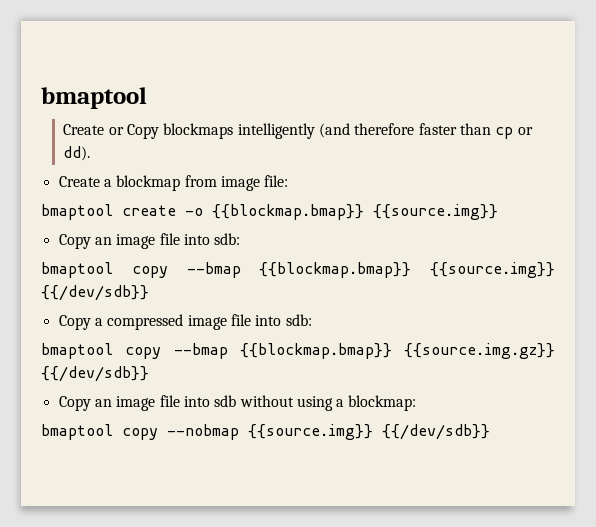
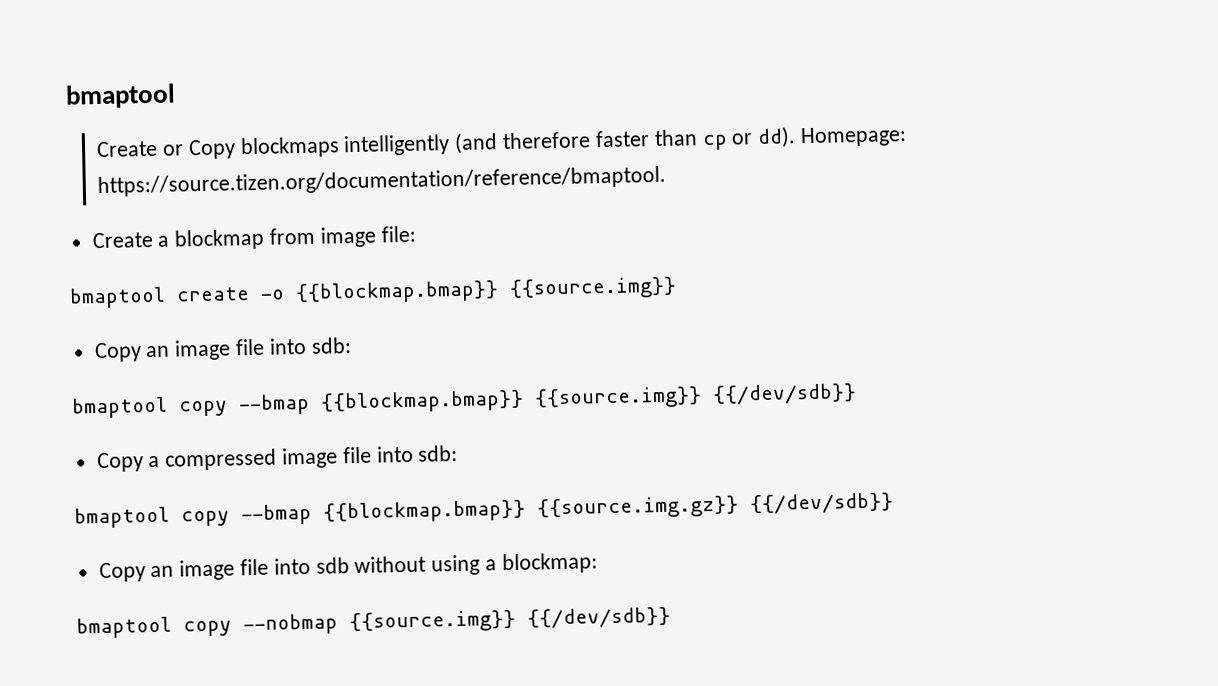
(91, 153) none -> [799,126,907,148] [97,165,667,198] Homepage: https://source.tizen.org/documentation/reference/bmaptool.

